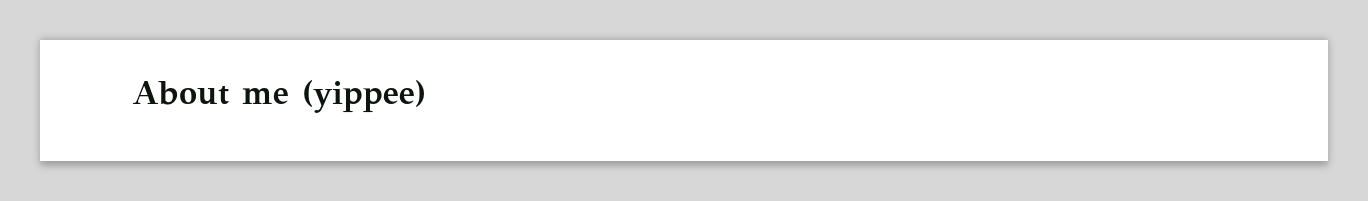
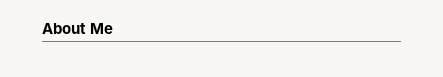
[242,80,426,113] me (yippee) -> [90,23,114,34] Me

